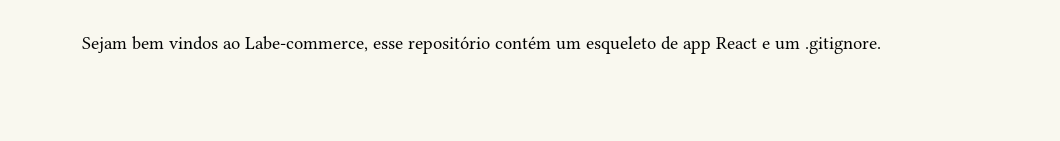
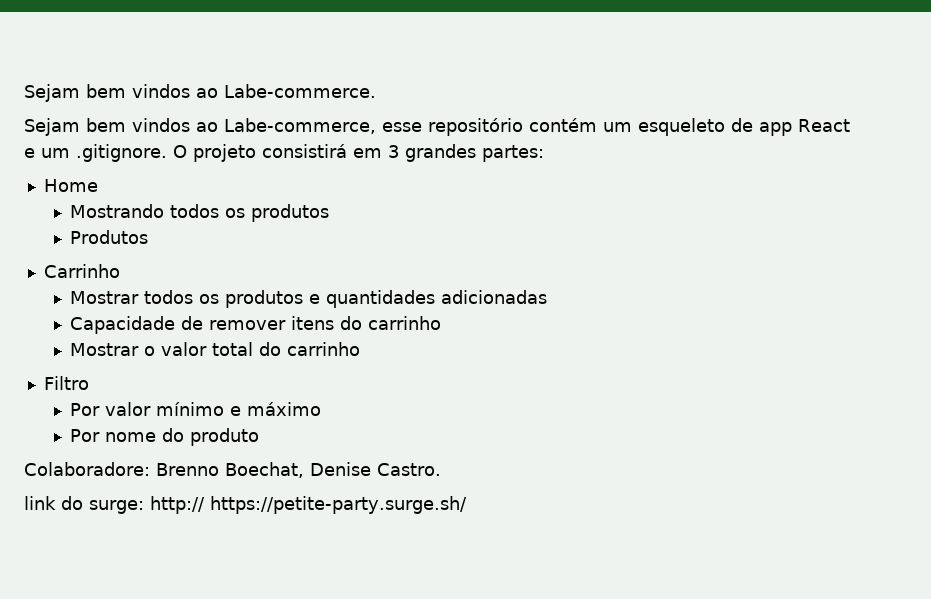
[82,36,240,53] Sejam bem vindos ao -> [24,84,376,102] [24,118,218,136] Sejam bem vindos ao Labe-commerce. // Sejam bem vindos ao
(881, 45) none -> [173,144,544,162] [43,179,98,192] [69,204,329,222] [69,230,148,244] [43,264,120,278] [69,290,547,308] [69,316,441,334] [69,342,360,356] [43,376,89,390] [69,402,321,416] [69,428,259,446] [24,462,441,478] [24,496,467,514] O projeto consistirá em 3 grandes partes: // Home // Mostrando todos os produtos // Produtos // Carrinho // Mostrar todos os produtos e quantidades adicionadas // Capacidade de remover itens do carrinho // Mostrar o valor total do carrinho // Filtro // Por valor mínimo e máximo // Por nome do produto // Colaboradore: Brenno Boechat, Denise Castro. // link do surge: http:// https://petite-party.surge.sh/

